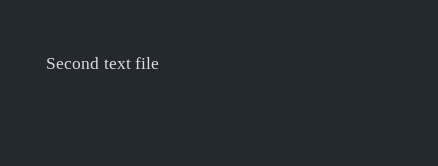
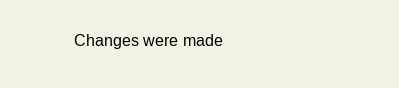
[46,57,160,69] Second text file -> [74,34,223,49] Changes were made

